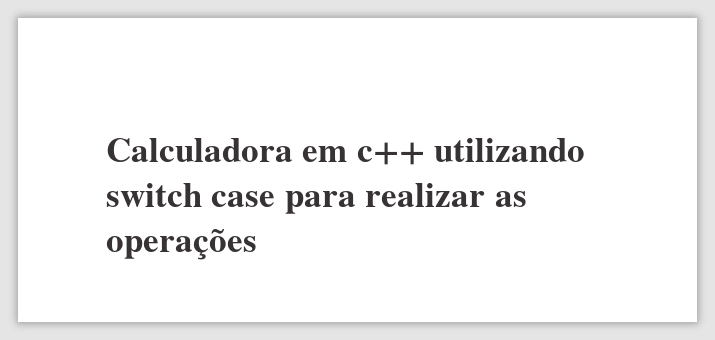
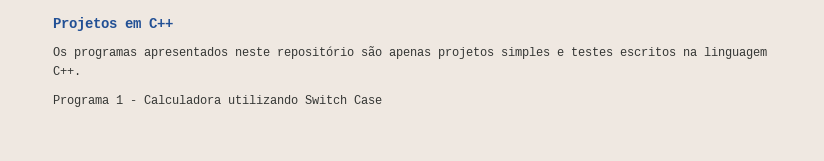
[106,138,586,165] [106,183,527,214] [106,229,257,260] Calculadora em c++ utilizando switch case para realizar as operações -> [53,17,173,31] [53,46,767,59] [53,66,81,75] [53,95,382,107] Projetos em C++ // Os programas apresentados neste repositório são apenas projetos simples e testes escritos na linguagem C++. // Programa 1 - Calculadora utilizando Switch Case

